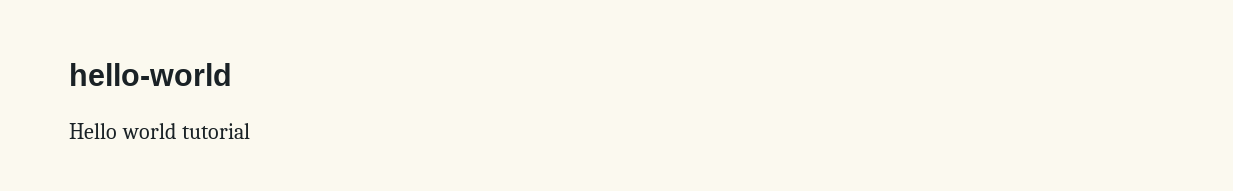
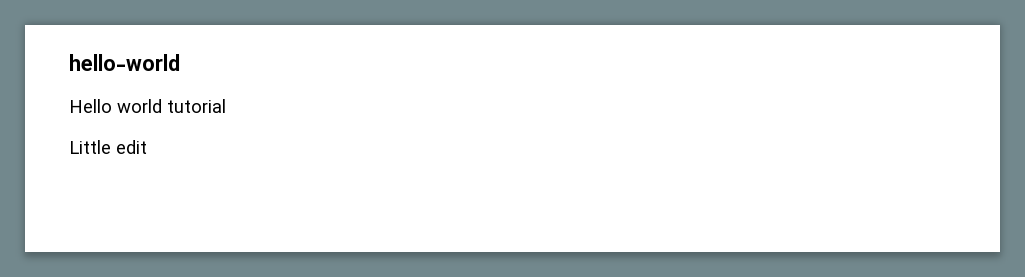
(250, 131) none -> [69,140,147,154] // Little edit

